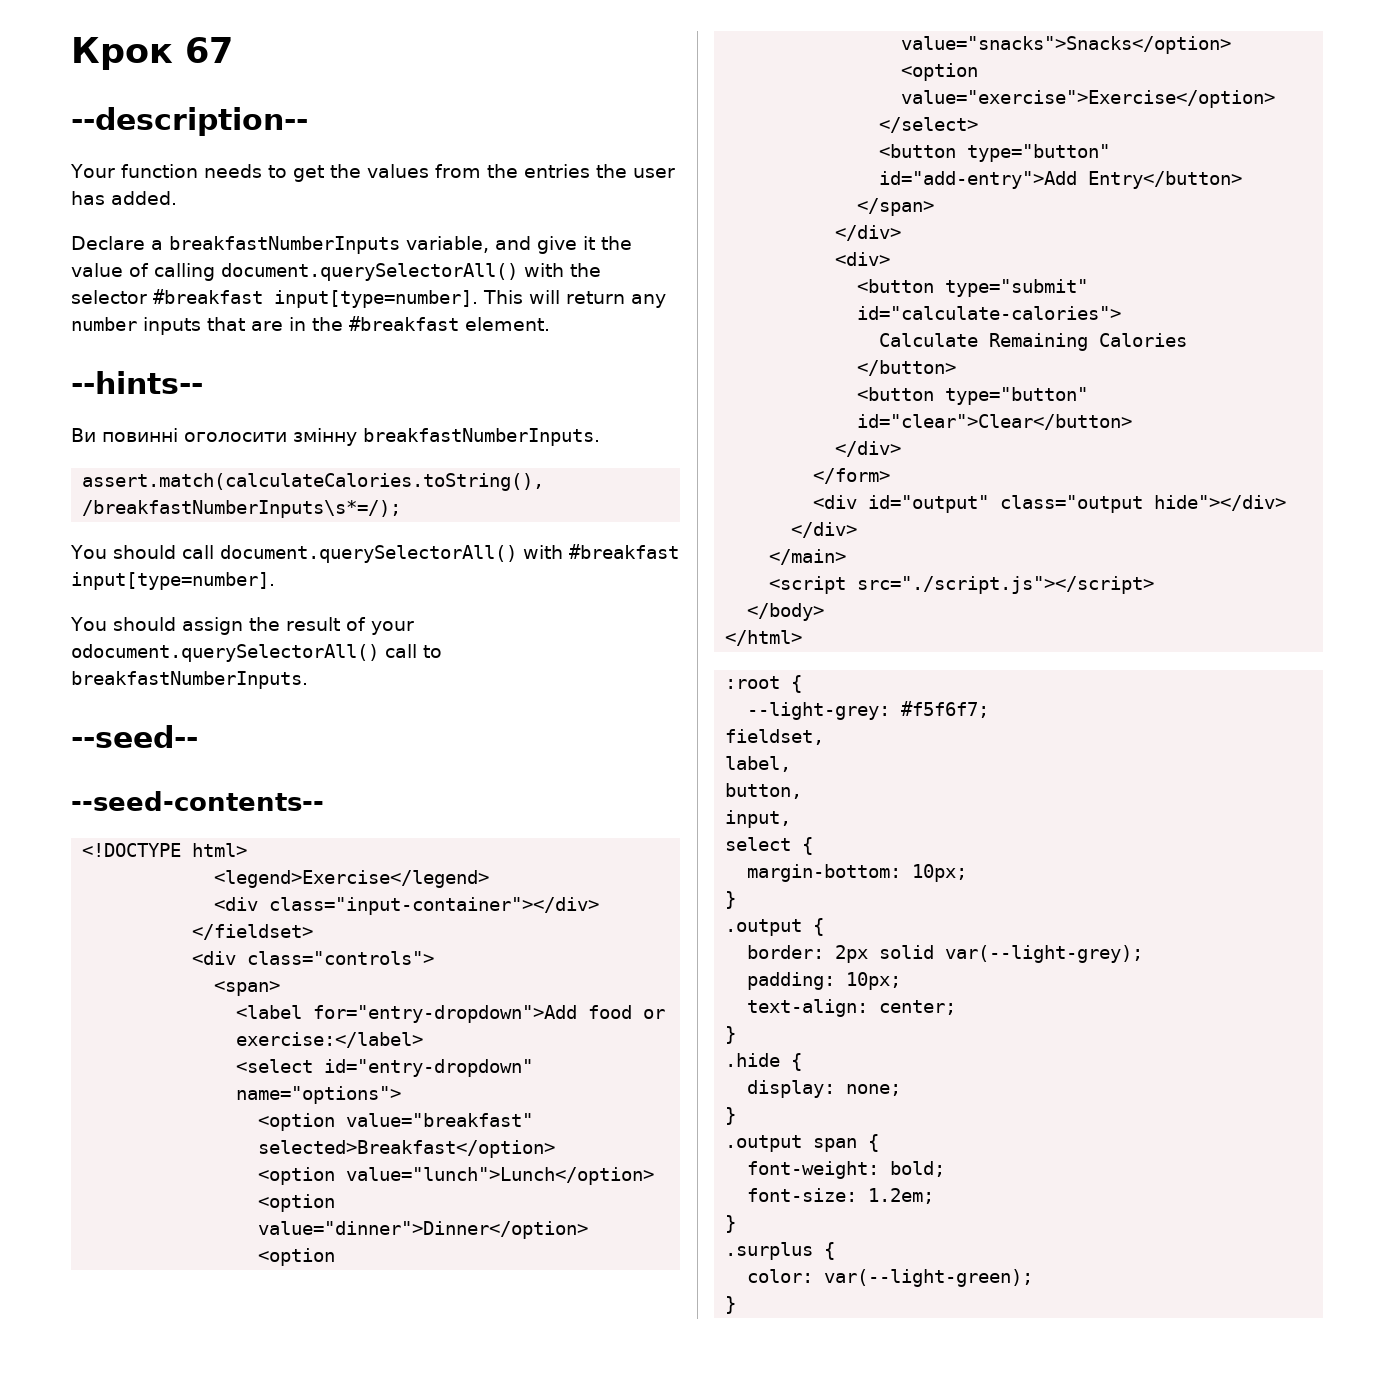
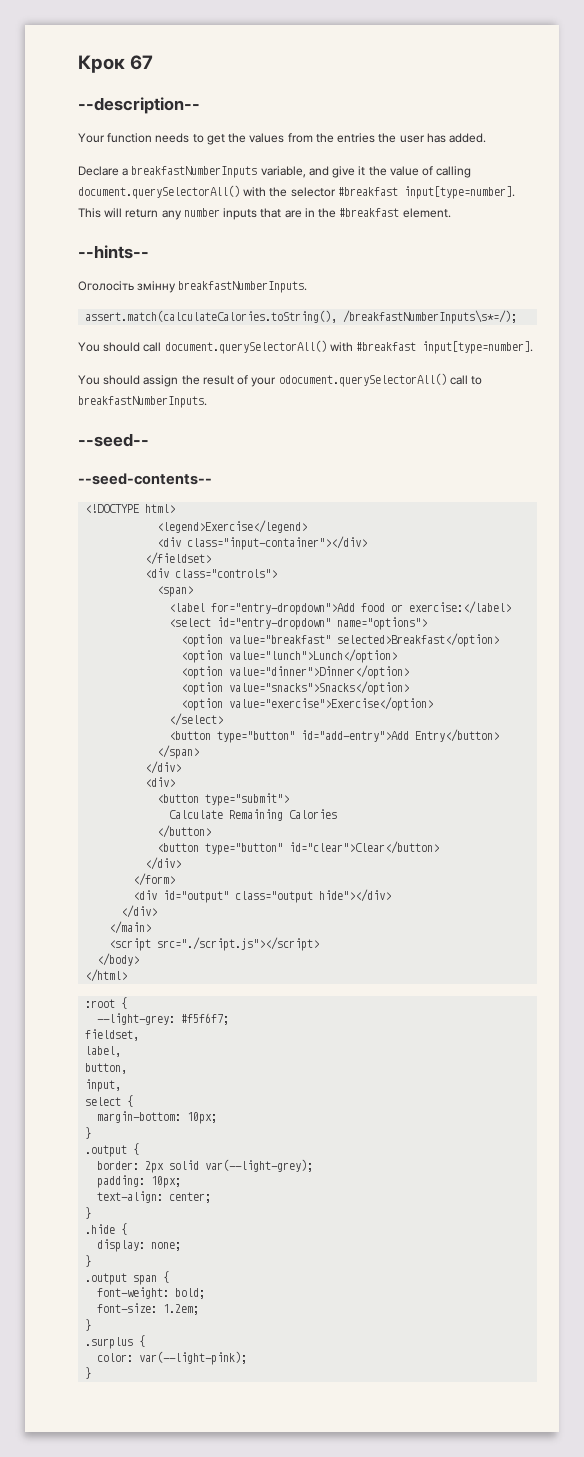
[71,428,287,442] Ви повинні оголосити -> [78,281,134,291] Оголосіть
[945,279,1089,297] [857,306,1122,320] type="submit" id="calculate-calories"> -> [205,793,290,806] type="submit">
[824,1269,1034,1287] var(--light-green); -> [139,1351,248,1365] var(--light-pink);

